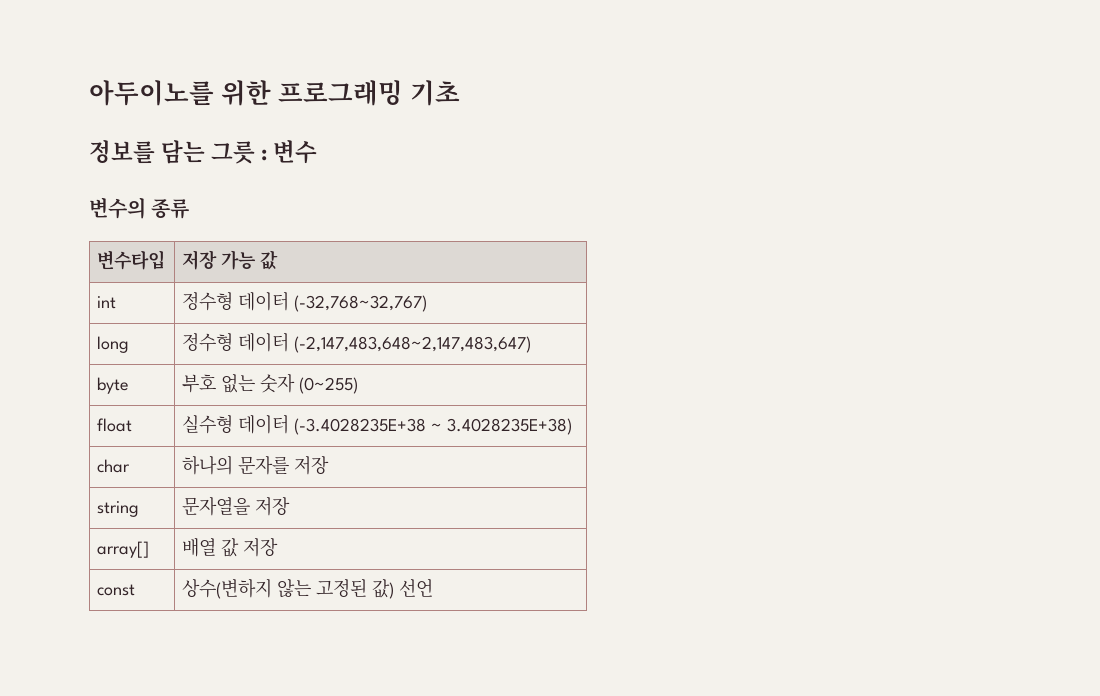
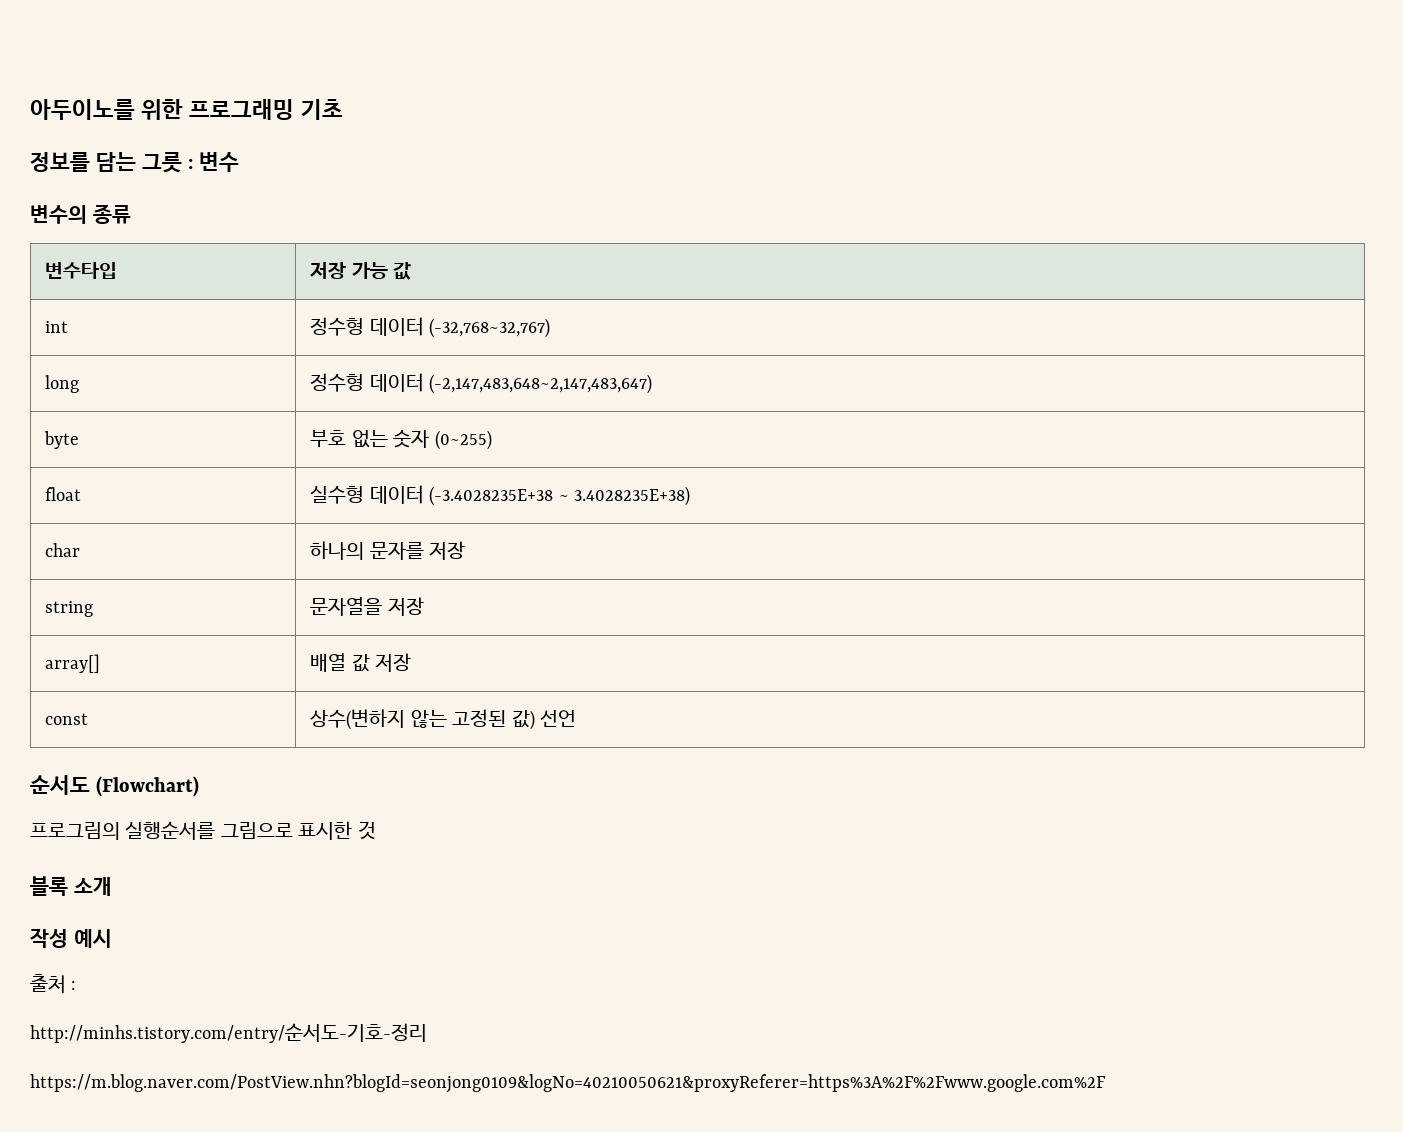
(433, 587) none -> [30,775,199,797] [30,821,376,840] [30,876,112,896] [30,928,112,949] [30,974,77,993] [30,1023,427,1043] [30,1074,1105,1093] // 순서도 (Flowchart) // 프로그림의 실행순서를 그림으로 표시한 것 // 블록 소개 // 작성 예시 // 출처 : // http://minhs.tistory.com/entry/순서도-기호-정리 // https://m.blog.naver.com/PostView.nhn?blogId=seonjong0109&logNo=40210050621&proxyReferer=https%3A%2F%2Fwww.google.com%2F

